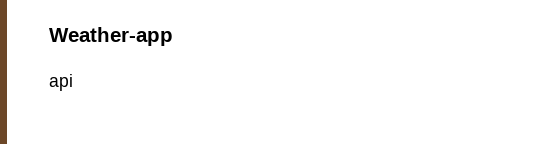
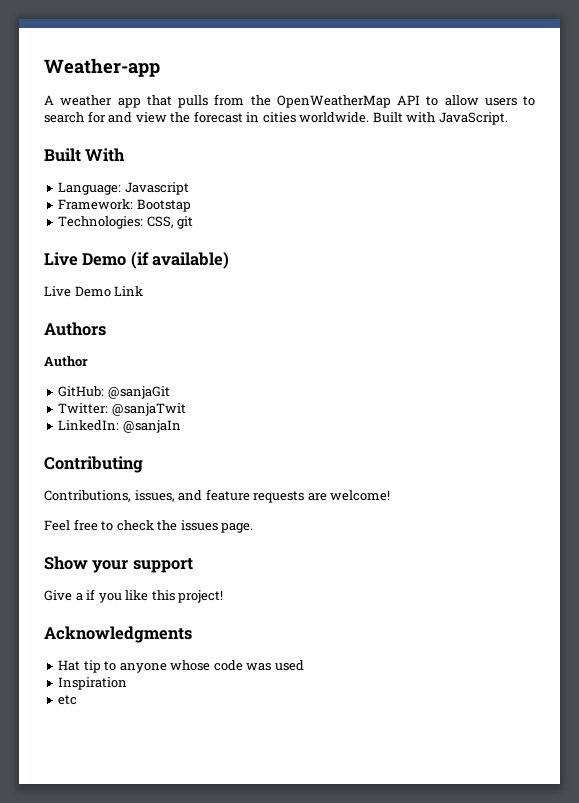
[49,74,73,91] api -> [44,94,535,108] [44,111,508,125] [44,148,126,162] [58,182,189,195] [58,199,191,212] [58,216,194,229] [44,252,230,269] [44,286,144,297] [44,322,106,336] [44,356,88,367] [58,386,170,399] [58,403,186,416] [58,420,181,433] [44,456,143,473] [44,489,391,503] [44,519,254,533] [44,556,193,573] [44,589,224,603] [44,626,192,643] [58,660,304,673] [58,677,128,690] [58,695,78,705] A weather app that pulls from the OpenWeatherMap API to allow users to search for and view the forecast in cities worldwide. Built with JavaScript. // Built With // Language: Javascript // Framework: Bootstap // Technologies: CSS, git // Live Demo (if available) // Live Demo Link // Authors // Author // GitHub: @sanjaGit // Twitter: @sanjaTwit // LinkedIn: @sanjaIn // Contributing // Contributions, issues, and feature requests are welcome! // Feel free to check the issues page. // Show your support // Give a if you like this project! // Acknowledgments // Hat tip to anyone whose code was used // Inspiration // etc

